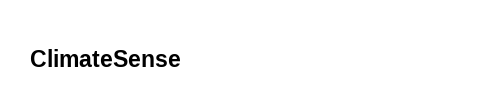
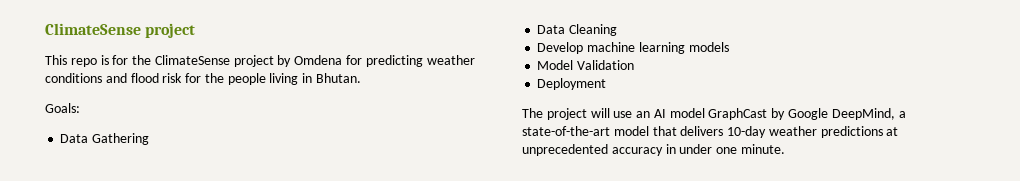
[30,49,181,67] ClimateSense -> [45,23,196,38] [45,55,475,67] [45,73,362,85] [45,103,80,113] [60,133,150,145] [537,24,618,36] [537,42,729,54] [537,60,635,70] [537,78,607,90] [522,108,906,120] [522,126,899,138] [522,144,785,156] ClimateSense project // This repo is for the ClimateSense project by Omdena for predicting weather conditions and flood risk for the people living in Bhutan. // Goals: // Data Gathering // Data Cleaning // Develop machine learning models // Model Validation // Deployment // The project will use an AI model GraphCast by Google DeepMind, a state-of-the-art model that delivers 10-day weather predictions at unprecedented accuracy in under one minute.

